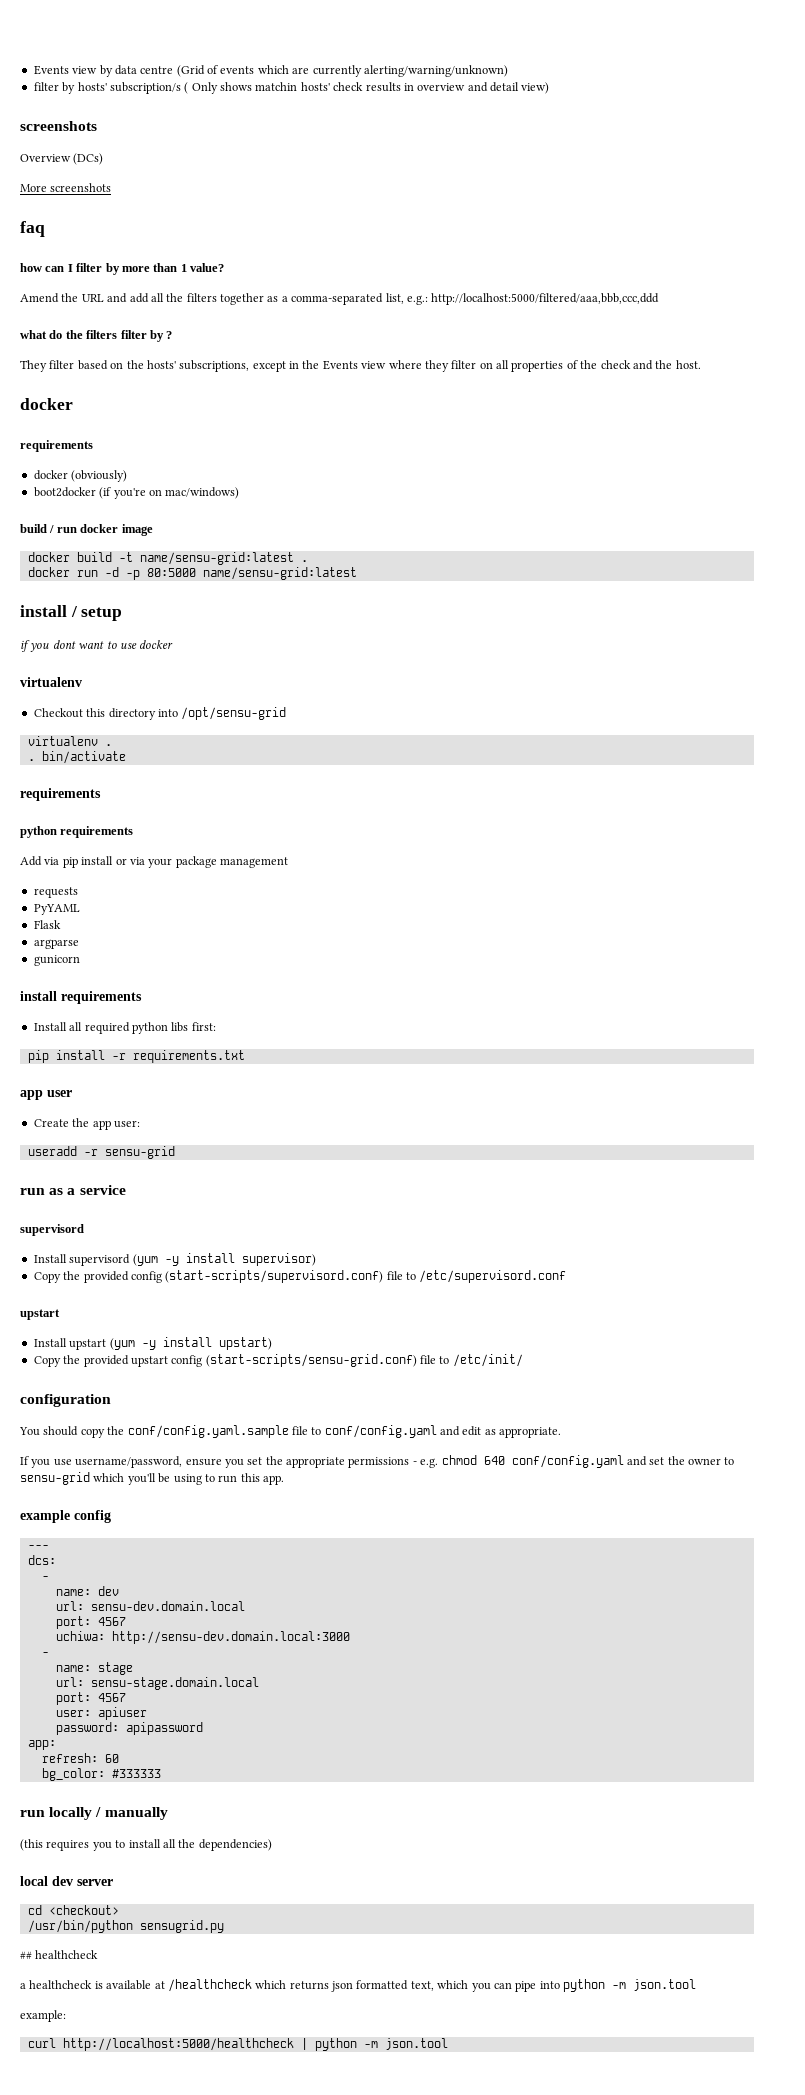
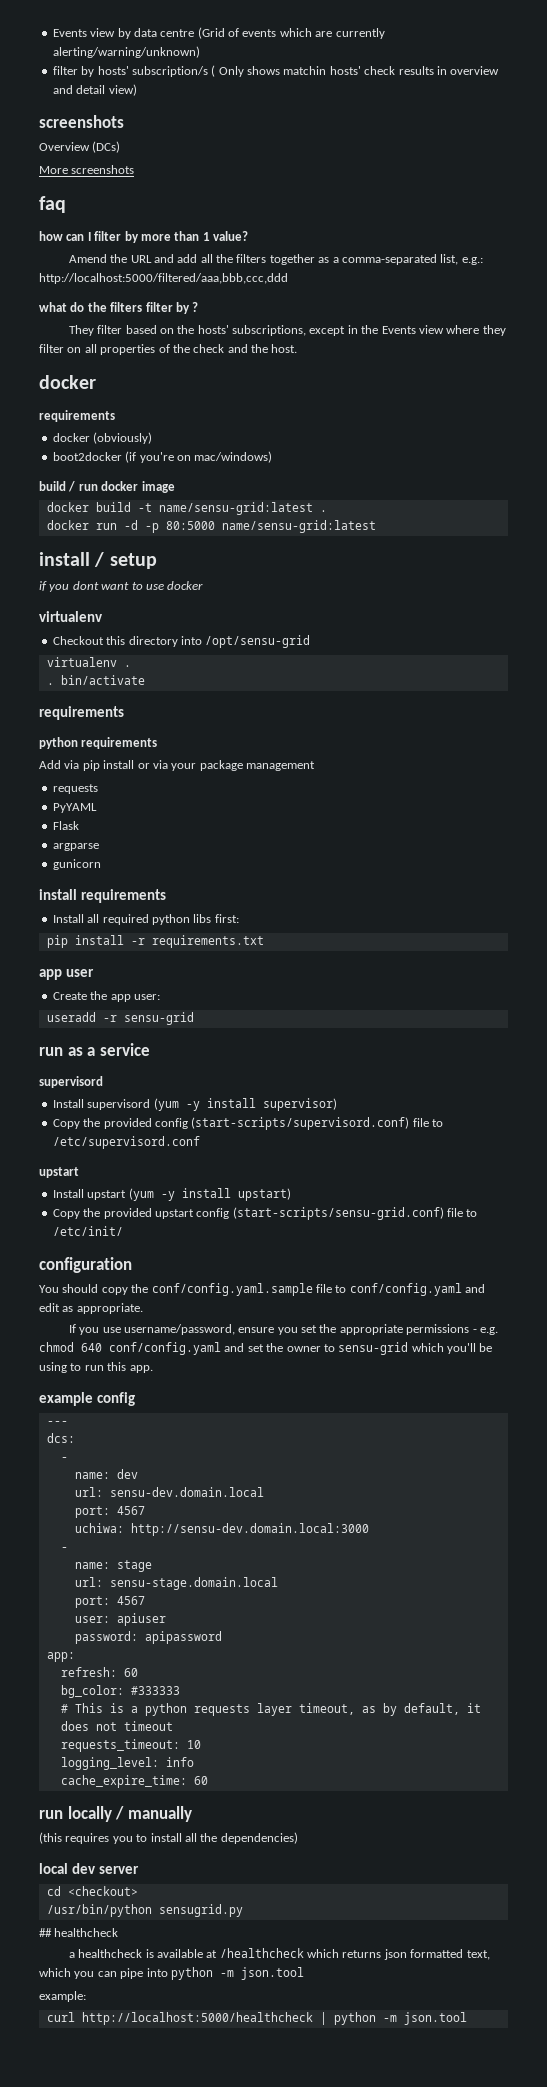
(161, 1773) none -> [60,1703,481,1716] [60,1721,173,1731] [60,1739,201,1752] [60,1757,194,1770] [60,1775,208,1788] // # This is a python requests layer timeout, as by default, it does not timeout // requests_timeout: 10 // logging_level: info // cache_expire_time: 60

